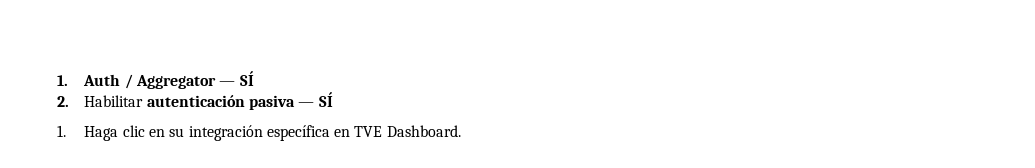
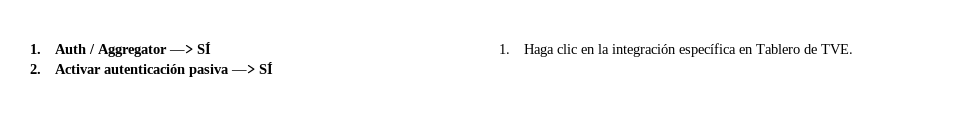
[219,81,236,86] — -> [168,44,193,54] —>
[84,95,144,107] Habilitar -> [54,64,101,74] Activar
[298,102,315,107] — -> [230,64,255,74] —>
[169,128,185,137] su -> [597,44,609,54] la
[354,125,461,137] TVE Dashboard. -> [755,44,853,54] Tablero de TVE.

